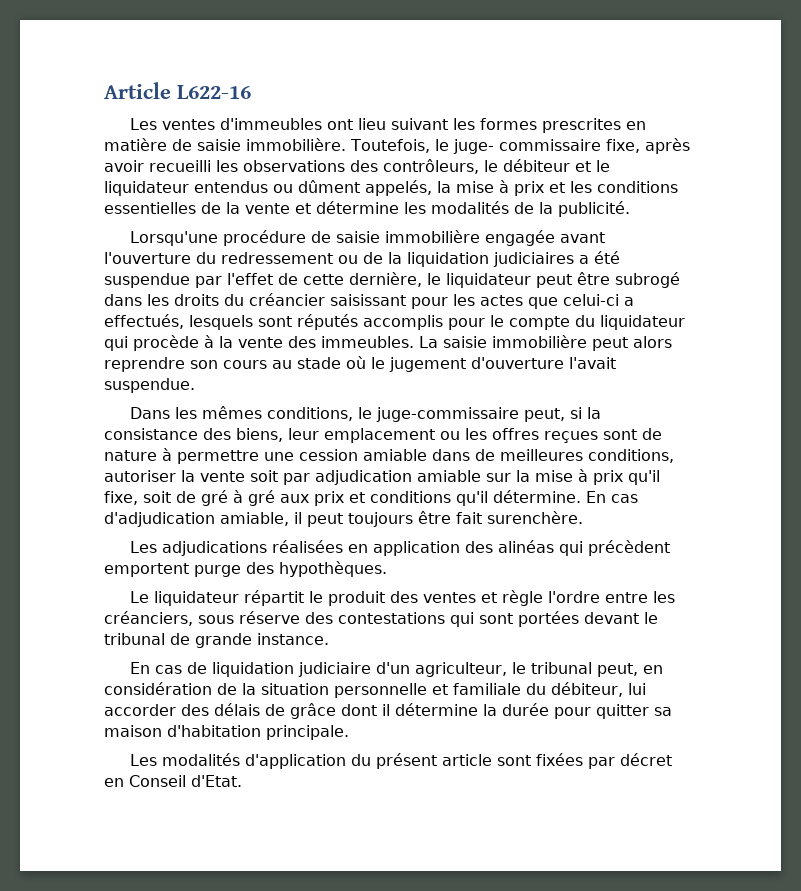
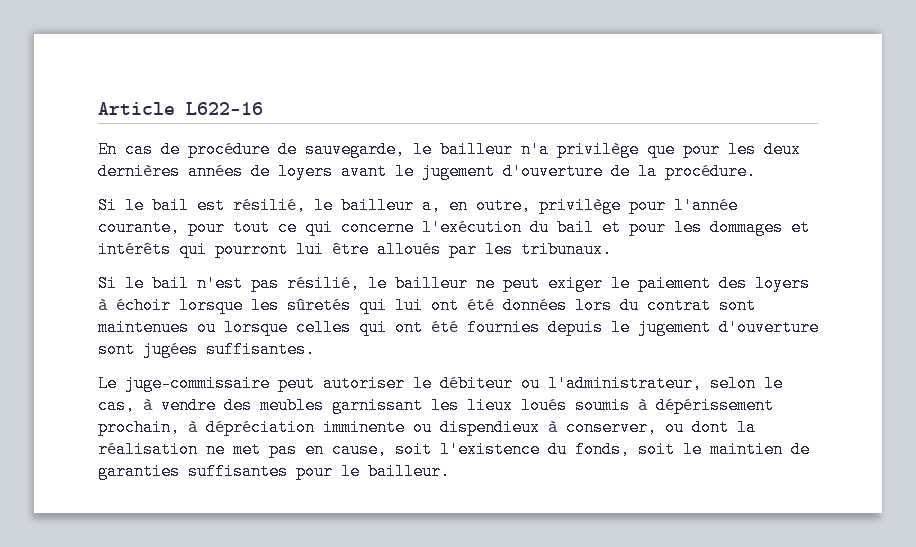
[130,118,647,133] [104,138,690,154] [104,159,610,174] [104,180,678,196] [104,201,630,217] [130,230,606,246] [104,251,620,267] [104,272,680,288] [104,293,634,309] [104,314,685,330] [104,335,672,351] [104,356,616,372] [104,378,195,393] [130,406,602,422] [104,428,662,443] [104,448,674,464] [104,469,660,485] [104,490,638,506] [104,511,583,527] [130,540,671,556] [104,561,387,577] [130,590,676,606] [104,611,658,627] [104,633,329,648] [130,662,664,677] [104,682,646,698] [104,703,672,719] [104,725,349,740] [130,753,673,769] [104,775,242,787] Les ventes d'immeubles ont lieu suivant les formes prescrites en matière de saisie immobilière. Toutefois, le juge- commissaire fixe, après avoir recueilli les observations des contrôleurs, le débiteur et le liquidateur entendus ou dûment appelés, la mise à prix et les conditions essentielles de la vente et détermine les modalités de la publicité. // Lorsqu'une procédure de saisie immobilière engagée avant l'ouverture du redressement ou de la liquidation judiciaires a été suspendue par l'effet de cette dernière, le liquidateur peut être subrogé dans les droits du créancier saisissant pour les actes que celui-ci a effectués, lesquels sont réputés accomplis pour le compte du liquidateur qui procède à la vente des immeubles. La saisie immobilière peut alors reprendre son cours au stade où le jugement d'ouverture l'avait suspendue. // Dans les mêmes conditions, le juge-commissaire peut, si la consistance des biens, leur emplacement ou les offres reçues sont de nature à permettre une cession amiable dans de meilleures conditions, autoriser la vente soit par adjudication amiable sur la mise à prix qu'il fixe, soit de gré à gré aux prix et conditions qu'il détermine. En cas d'adjudication amiable, il peut toujours être fait surenchère. // Les adjudications réalisées en application des alinéas qui précèdent emportent purge des hypothèques. // Le liquidateur répartit le produit des ventes et règle l'ordre entre les créanciers, sous réserve des contestations qui sont portées devant le tribunal de grande instance. // En cas de liquidation judiciaire d'un agriculteur, le tribunal peut, en considération de la situation personnelle et familiale du débiteur, lui accorder des délais de grâce dont il détermine la durée pour quitter sa maison d'habitation principale. // Les modalités d'application du présent article sont fixées par décret en Conseil d'Etat. -> [98,141,801,158] [98,163,756,180] [98,197,738,214] [98,219,810,236] [98,241,612,258] [98,275,810,292] [98,297,756,314] [98,319,819,336] [98,341,315,358] [98,375,783,392] [98,397,774,414] [98,419,756,436] [98,441,810,458] [98,463,450,480] En cas de procédure de sauvegarde, le bailleur n'a privilège que pour les deux dernières années de loyers avant le jugement d'ouverture de la procédure. // Si le bail est résilié, le bailleur a, en outre, privilège pour l'année courante, pour tout ce qui concerne l'exécution du bail et pour les dommages et intérêts qui pourront lui être alloués par les tribunaux. // Si le bail n'est pas résilié, le bailleur ne peut exiger le paiement des loyers à échoir lorsque les sûretés qui lui ont été données lors du contrat sont maintenues ou lorsque celles qui ont été fournies depuis le jugement d'ouverture sont jugées suffisantes. // Le juge-commissaire peut autoriser le débiteur ou l'administrateur, selon le cas, à vendre des meubles garnissant les lieux loués soumis à dépérissement prochain, à dépréciation imminente ou dispendieux à conserver, ou dont la réalisation ne met pas en cause, soit l'existence du fonds, soit le maintien de garanties suffisantes pour le bailleur.

